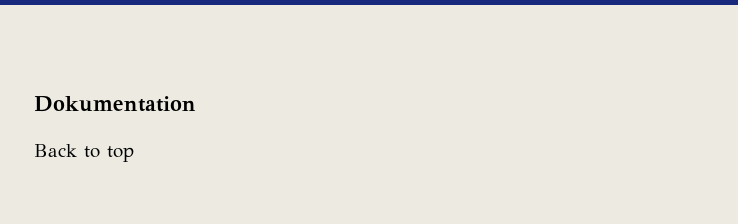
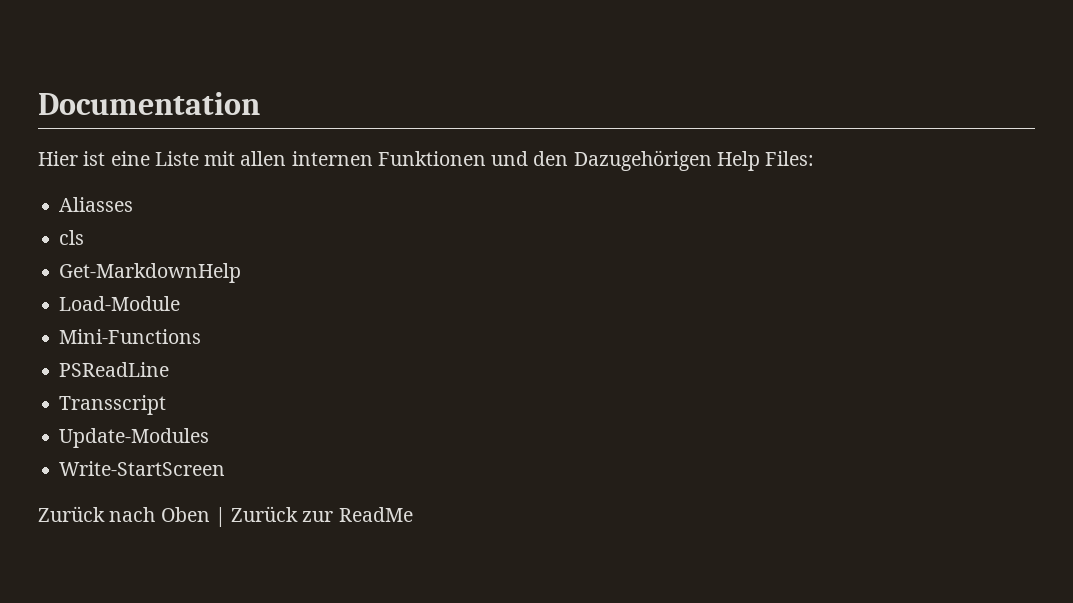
[34,96,196,112] [34,144,134,162] Dokumentation // Back to top -> [38,92,260,115] [38,150,815,171] [59,197,134,212] [59,230,85,245] [59,263,242,283] [59,296,181,311] [59,329,202,344] [59,362,170,377] [59,395,167,415] [59,428,210,448] [59,461,226,476] [38,506,413,527] Documentation // Hier ist eine Liste mit allen internen Funktionen und den Dazugehörigen Help Files: // Aliasses // cls // Get-MarkdownHelp // Load-Module // Mini-Functions // PSReadLine // Transscript // Update-Modules // Write-StartScreen // Zurück nach Oben | Zurück zur ReadMe

